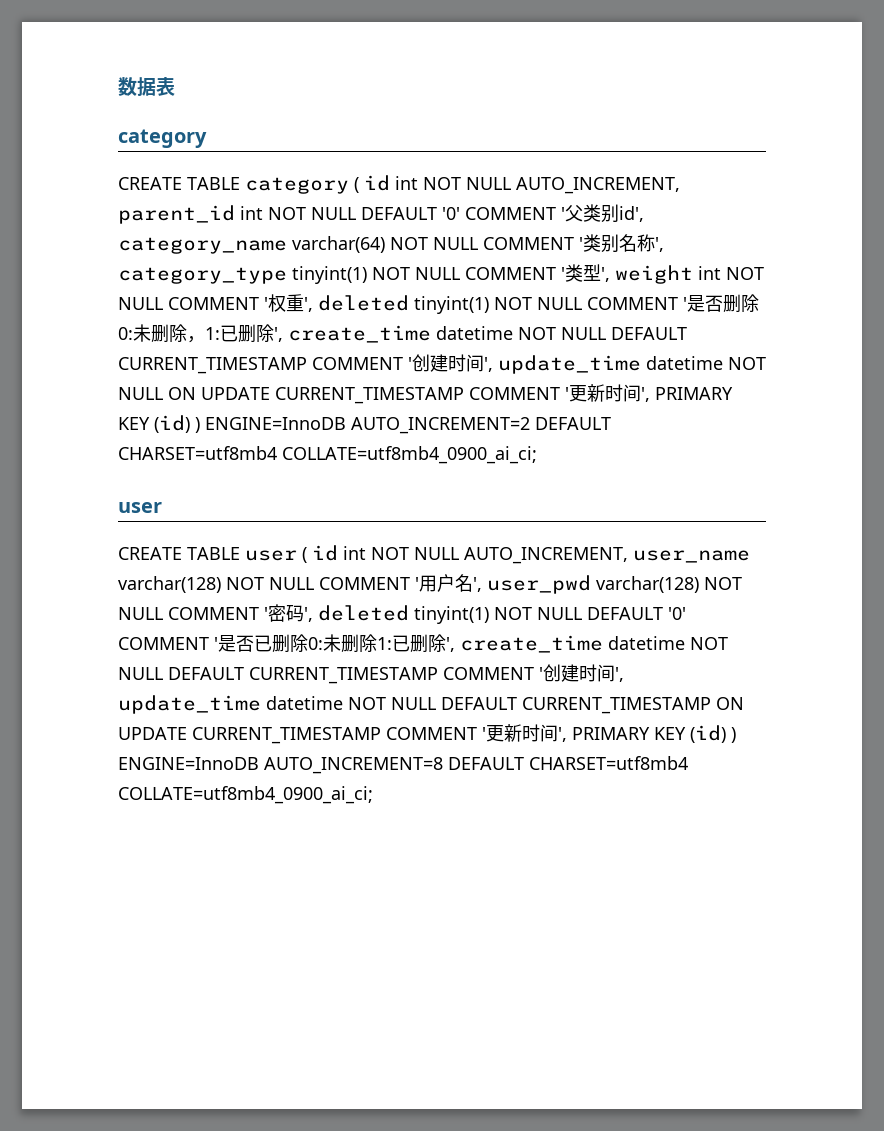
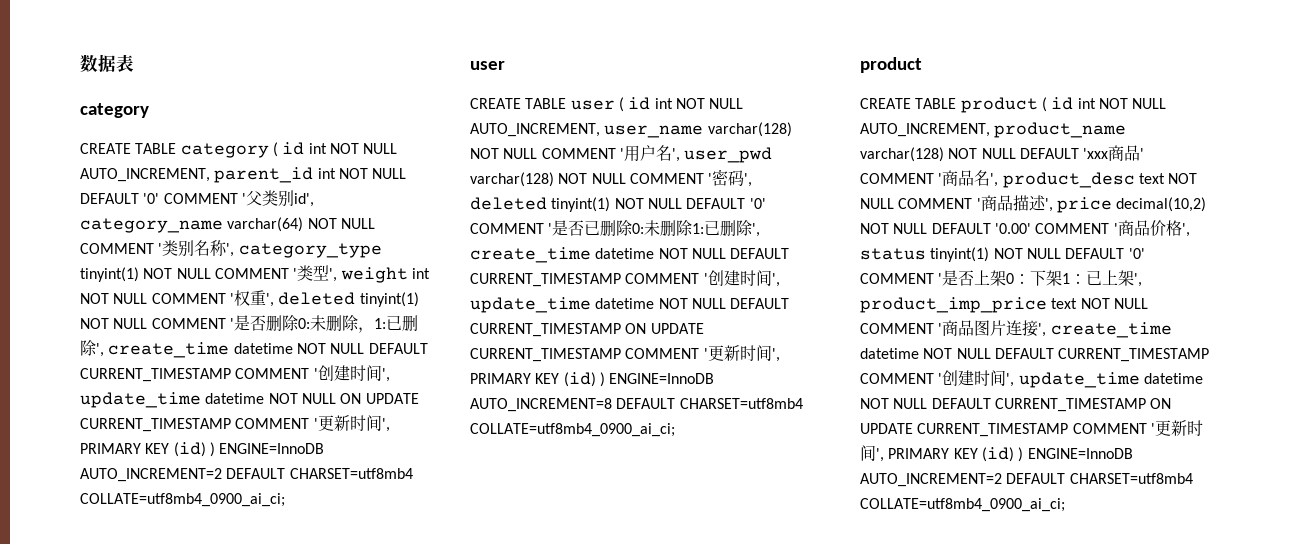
(373, 795) none -> [860,57,922,73] [860,97,1167,113] [860,122,1127,138] [860,145,1145,162] [860,170,1198,188] [860,195,1207,213] [860,220,1190,237] [860,247,1145,262] [860,270,1143,287] [860,297,1148,313] [860,320,1172,338] [860,348,1210,362] [860,370,1203,388] [860,398,1172,412] [860,420,1203,437] [860,445,1133,462] [860,473,1193,487] [860,498,1065,512] // product // CREATE TABLE product ( id int NOT NULL AUTO_INCREMENT, product_name varchar(128) NOT NULL DEFAULT 'xxx商品' COMMENT '商品名', product_desc text NOT NULL COMMENT '商品描述', price decimal(10,2) NOT NULL DEFAULT '0.00' COMMENT '商品价格', status tinyint(1) NOT NULL DEFAULT '0' COMMENT '是否上架0：下架1：已上架', product_imp_price text NOT NULL COMMENT '商品图片连接', create_time datetime NOT NULL DEFAULT CURRENT_TIMESTAMP COMMENT '创建时间', update_time datetime NOT NULL DEFAULT CURRENT_TIMESTAMP ON UPDATE CURRENT_TIMESTAMP COMMENT '更新时间', PRIMARY KEY (id) ) ENGINE=InnoDB AUTO_INCREMENT=2 DEFAULT CHARSET=utf8mb4 COLLATE=utf8mb4_0900_ai_ci;

